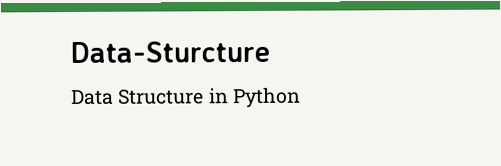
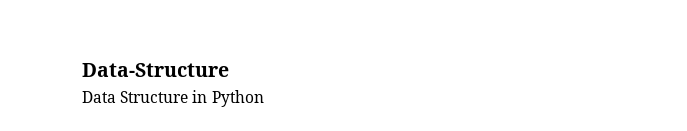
[70,40,270,64] Data-Sturcture -> [82,63,229,77] Data-Structure

